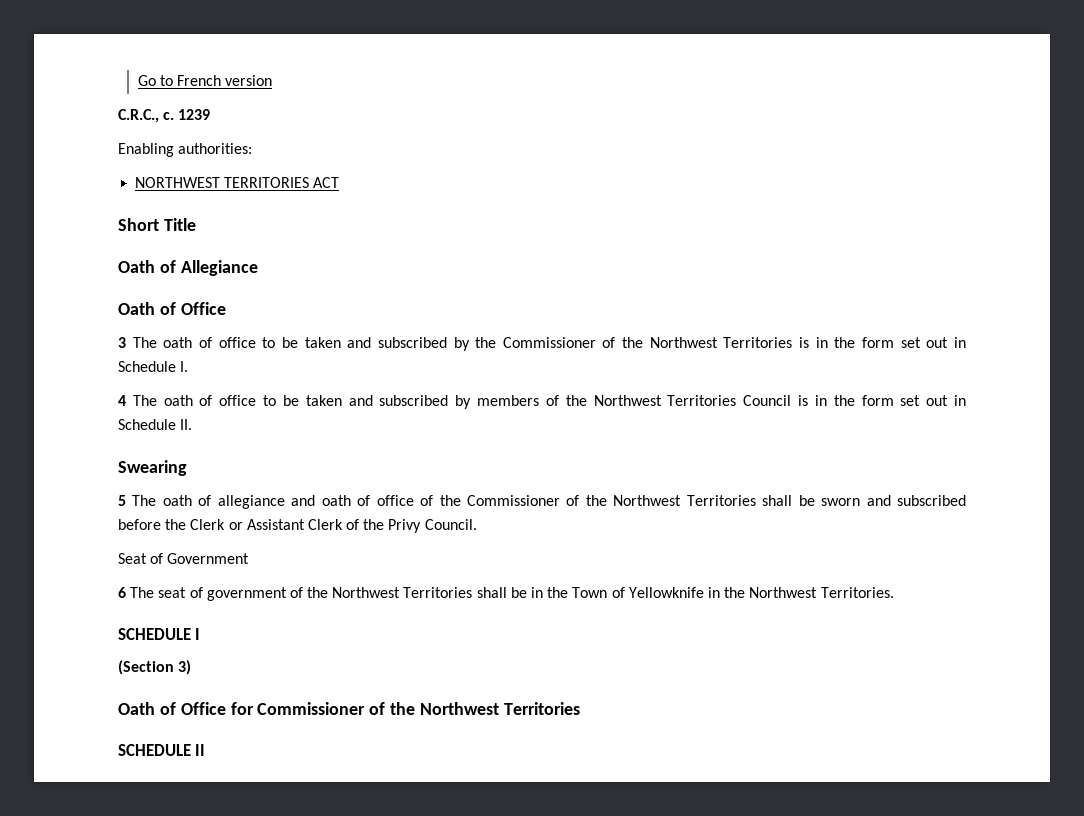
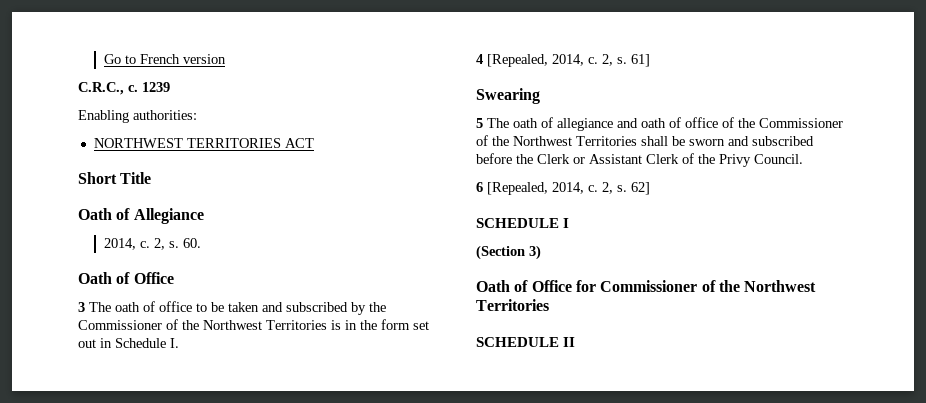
(258, 268) none -> [104,238,202,250] // 2014, c. 2, s. 60.
[132,395,967,409] [118,419,193,430] The oath of office to be taken and subscribed by members of the Northwest Territories Council is in the form set out in Schedule II. -> [487,54,650,67] [Repealed, 2014, c. 2, s. 61]
[118,553,250,564] [118,587,894,601] Seat of Government // 6 The seat of government of the Northwest Territories shall be in the Town of Yellowknife in the Northwest Territories. -> [476,182,650,195] 6 [Repealed, 2014, c. 2, s. 62]

